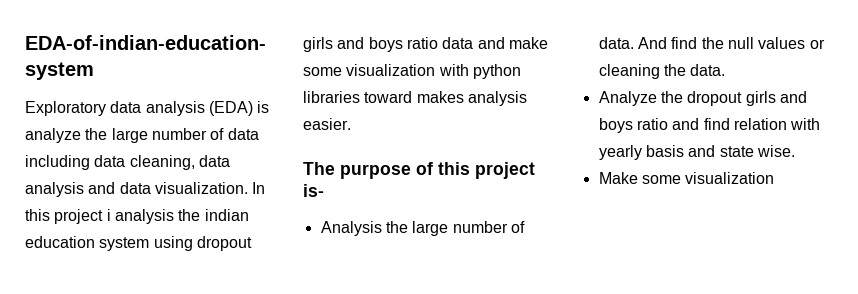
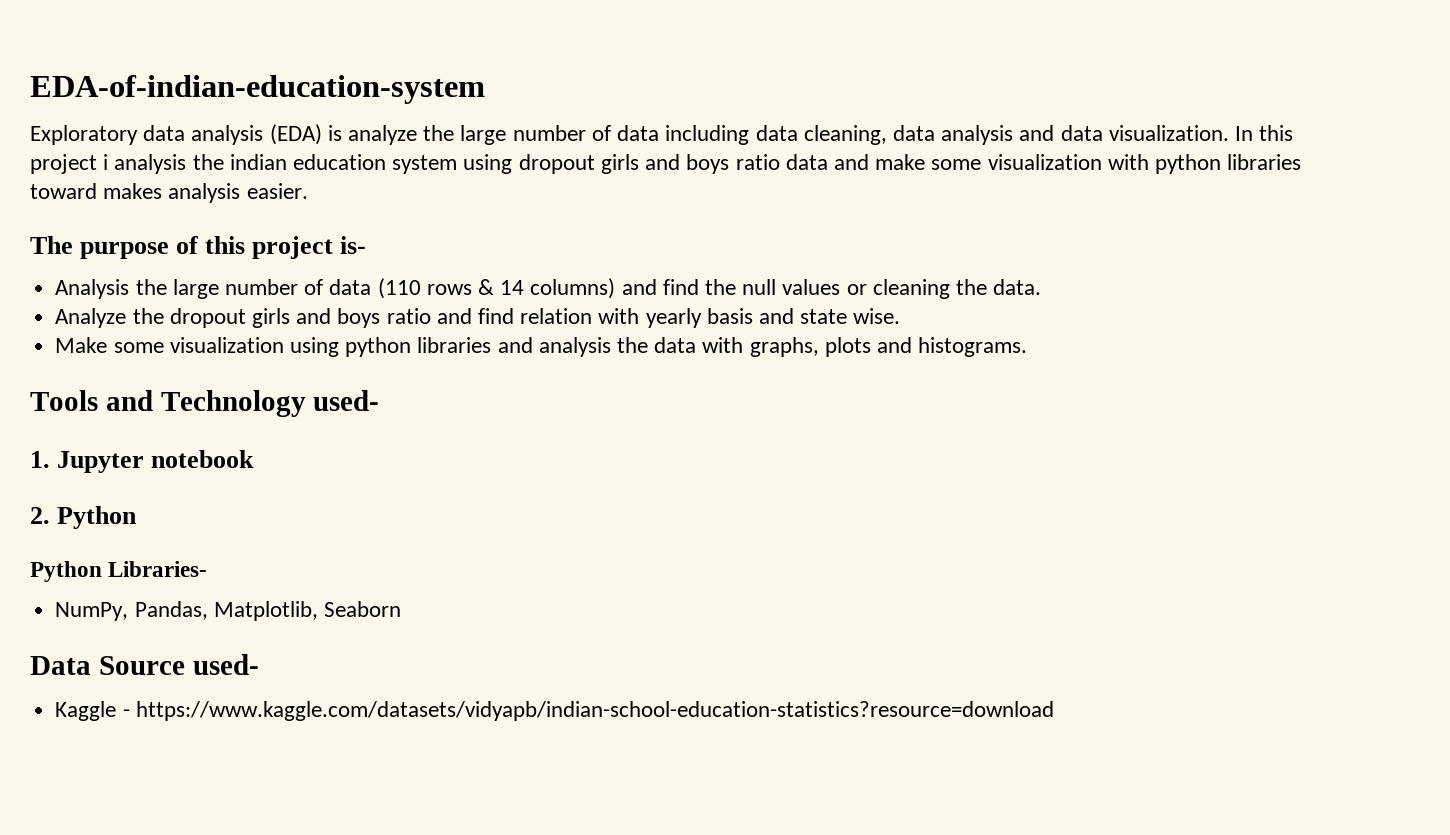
[598,37,667,49] data. And -> [329,278,657,299] data (110 rows & 14 columns) and
(775, 178) none -> [289,337,1028,357] [30,390,380,417] [30,450,255,473] [30,506,138,529] [30,561,208,582] [55,601,401,621] [30,654,259,675] [55,701,1054,721] using python libraries and analysis the data with graphs, plots and histograms. // Tools and Technology used- // 1. Jupyter notebook // 2. Python // Python Libraries- // NumPy, Pandas, Matplotlib, Seaborn // Data Source used- // Kaggle - https://www.kaggle.com/datasets/vidyapb/indian-school-education-statistics?resource=download

